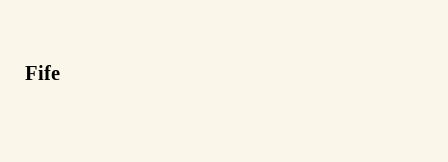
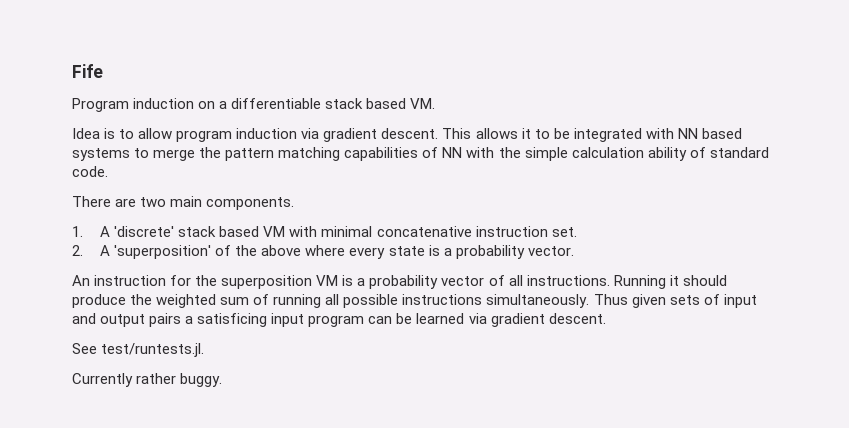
(60, 72) none -> [72,98,436,112] [72,128,742,142] [72,147,769,161] [72,166,108,177] [72,196,295,210] [72,226,577,237] [72,245,574,259] [72,275,727,289] [72,294,757,308] [72,313,606,327] [72,343,205,357] [72,373,223,387] // Program induction on a differentiable stack based VM. // Idea is to allow program induction via gradient descent. This allows it to be integrated with NN based systems to merge the pattern matching capabilities of NN with the simple calculation ability of standard code. // There are two main components. // 1. A 'discrete' stack based VM with minimal concatenative instruction set. // 2. A 'superposition' of the above where every state is a probability vector. // An instruction for the superposition VM is a probability vector of all instructions. Running it should produce the weighted sum of running all possible instructions simultaneously. Thus given sets of input and output pairs a satisficing input program can be learned via gradient descent. // See test/runtests.jl. // Currently rather buggy.

